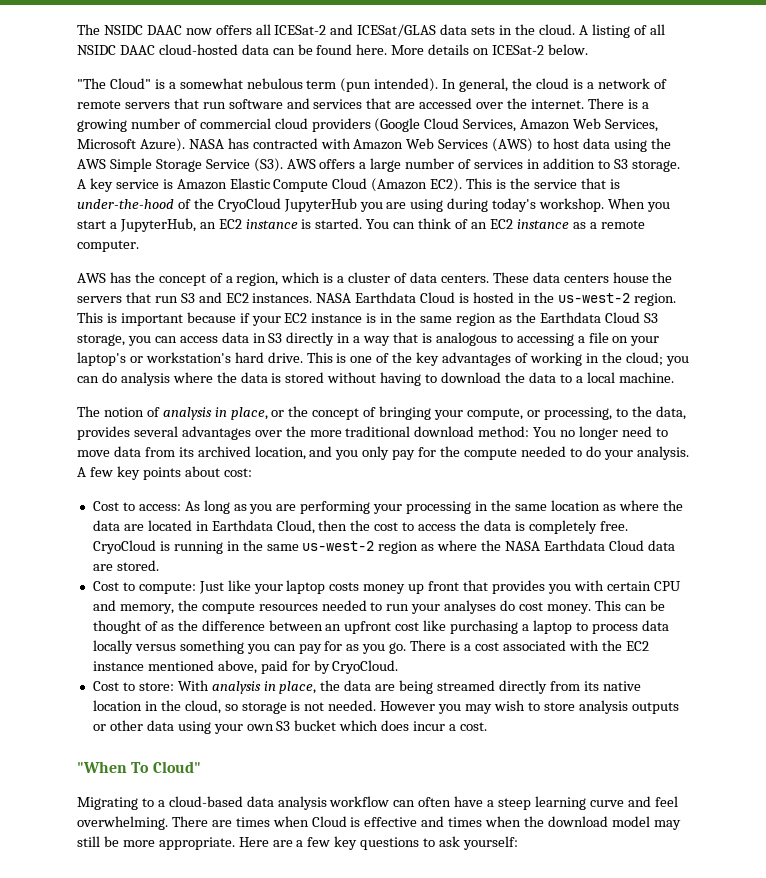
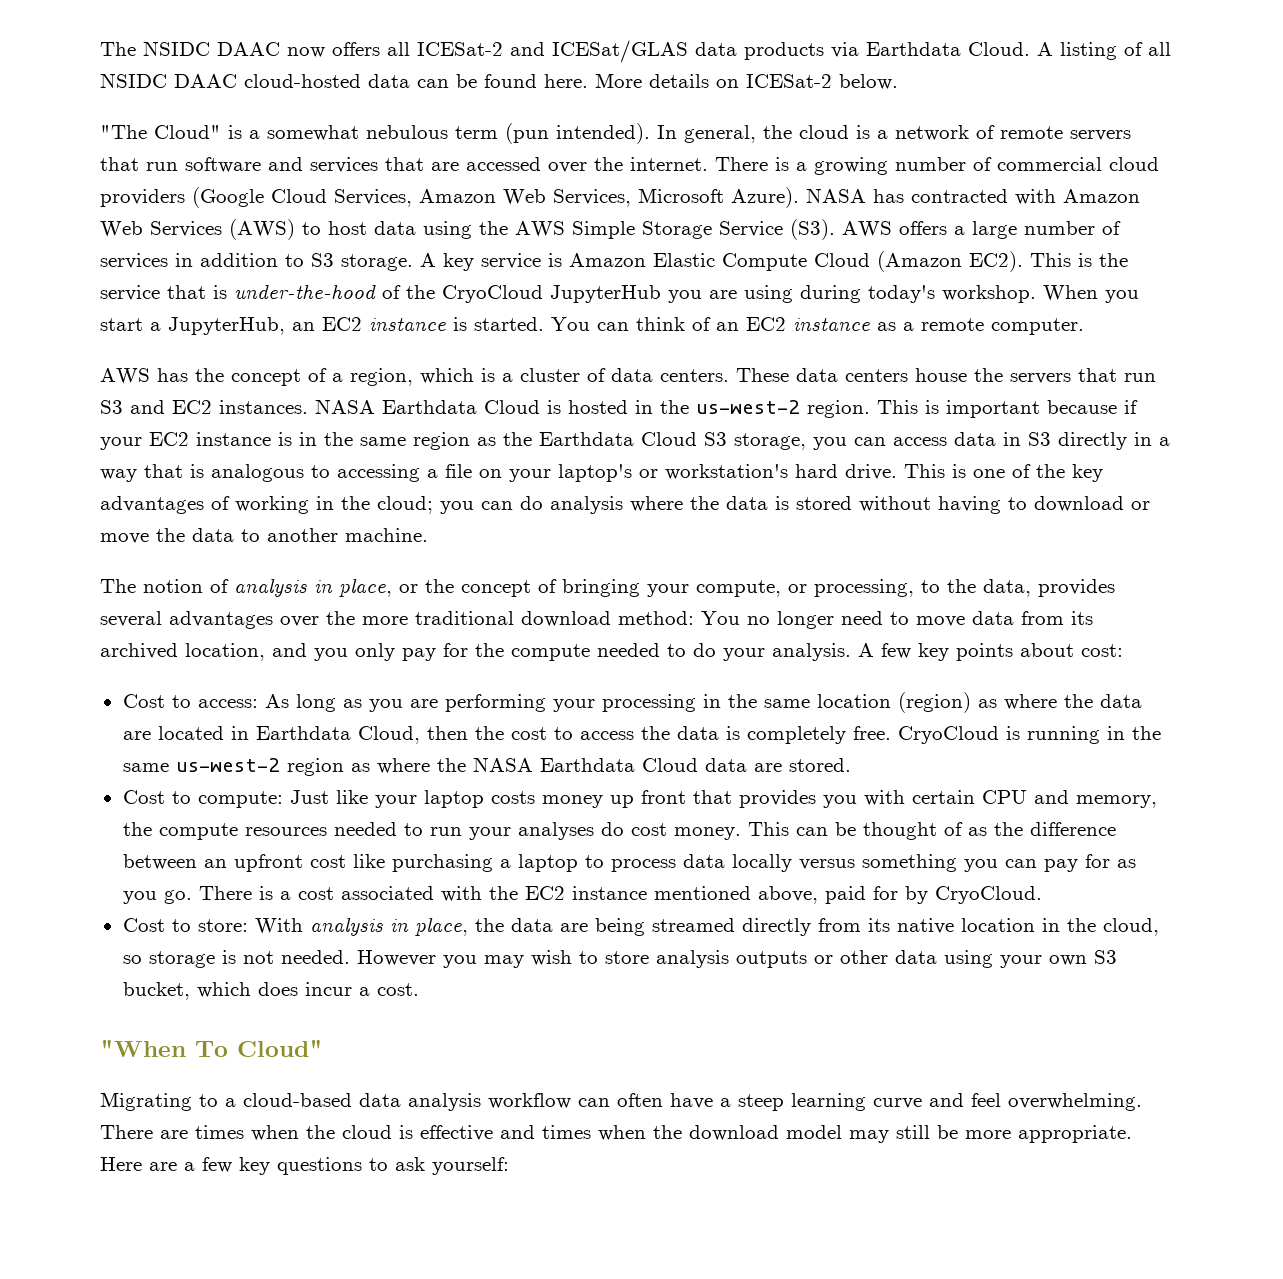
[471,24,575,35] sets in the cloud. -> [744,42,1030,60] products via Earthdata Cloud.
(502, 377) none -> [1131,501,1150,510] [100,533,149,544] or move
[575,372,615,383] a local -> [267,528,338,542] another
(600, 505) none -> [897,692,971,713] (region)
[294,720,337,731] bucket -> [122,982,190,1000] bucket,
[311,816,347,827] Cloud -> [306,1125,392,1139] the cloud

